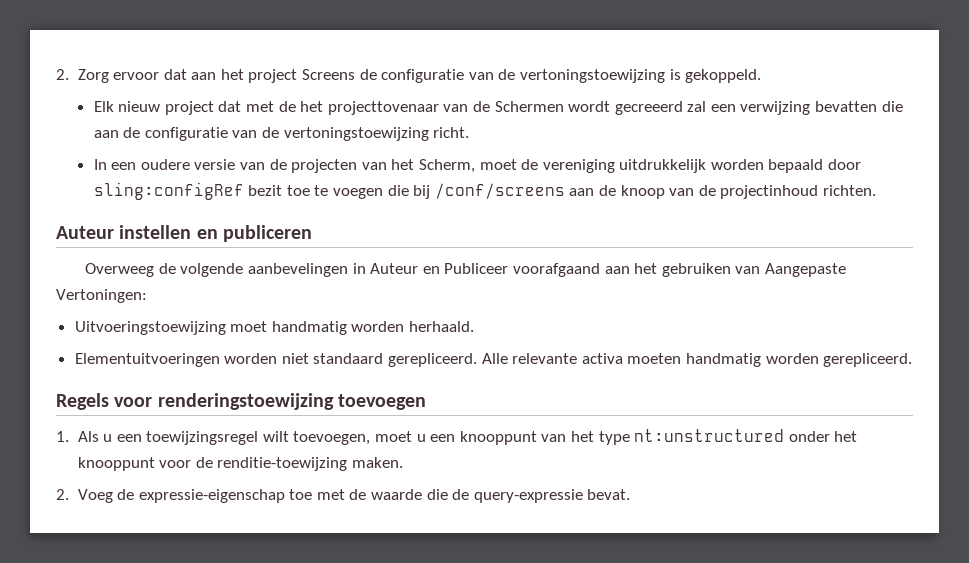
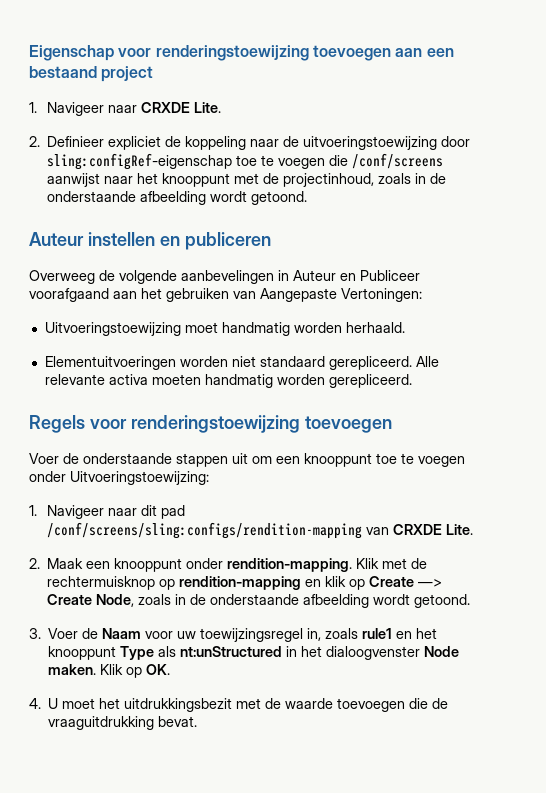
[56,69,762,83] [93,101,903,115] [93,127,470,141] [93,159,862,173] [93,182,876,200] 2. Zorg ervoor dat aan het project Screens de configuratie van de vertoningstoewijzing is gekoppeld. // Elk nieuw project dat met de het projecttovenaar van de Schermen wordt gecreeerd zal een verwijzing bevatten die aan de configuratie van de vertoningstoewijzing richt. // In een oudere versie van de projecten van het Scherm, moet de vereniging uitdrukkelijk worden bepaald door sling:configRef bezit toe te voegen die bij /conf/screens aan de knoop van de projectinhoud richten. -> [29,45,454,61] [29,66,154,82] [29,102,221,116] [29,136,471,150] [47,153,444,170] [47,173,447,187] [47,191,308,205] Eigenschap voor renderingstoewijzing toevoegen aan een bestaand project // 1. Navigeer naar CRXDE Lite. // 2. Definieer expliciet de koppeling naar de uitvoeringstoewijzing door sling:configRef-eigenschap toe te voegen die /conf/screens aanwijst naar het knooppunt met de projectinhoud, zoals in de onderstaande afbeelding wordt getoond.
[56,429,858,445] [77,457,403,471] [56,489,313,503] 1. Als u een toewijzingsregel wilt toevoegen, moet u een knooppunt van het type nt:unstructured onder het knooppunt voor de renditie-toewijzing maken. // 2. Voeg de expressie-eigenschap toe -> [29,453,465,467] [29,471,209,485] [29,505,185,519] [46,522,473,539] [29,558,428,572] [47,576,443,590] [47,594,471,608] [29,628,438,642] [48,646,460,660] [48,664,171,678] [29,698,233,712] Voer de onderstaande stappen uit om een knooppunt toe te voegen onder Uitvoeringstoewijzing: // 1. Navigeer naar dit pad /conf/screens/sling:configs/rendition-mapping van CRXDE Lite. // 2. Maak een knooppunt onder rendition-mapping. Klik met de rechtermuisknop op rendition-mapping en klik op Create —> Create Node, zoals in de onderstaande afbeelding wordt getoond. // 3. Voer de Naam voor uw toewijzingsregel in, zoals rule1 en het knooppunt Type als nt:unStructured in het dialoogvenster Node maken. Klik op OK. // 4. U moet het uitdrukkingsbezit
(423, 494) none -> [337,698,406,712] toevoegen
[473,489,583,503] query-expressie -> [48,716,155,730] vraaguitdrukking

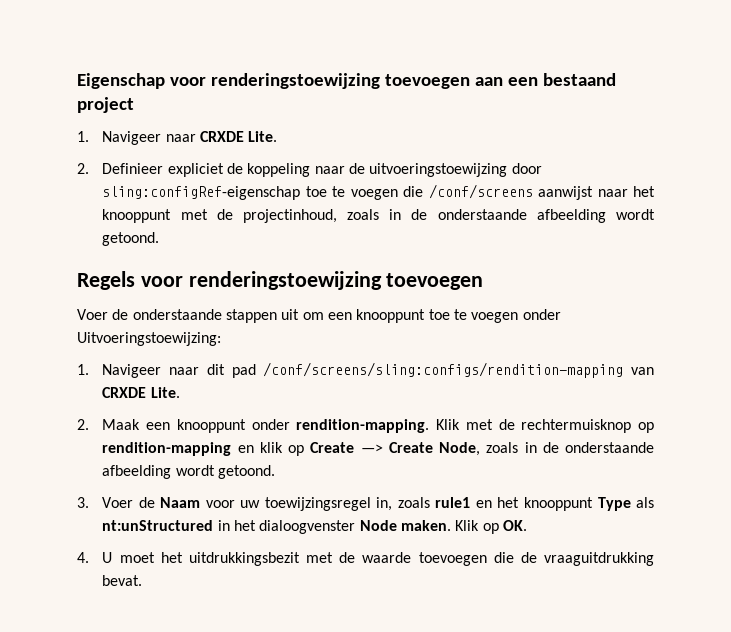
[29,232,271,250] [29,270,420,284] [29,288,422,302] [44,322,405,336] [44,356,439,370] [44,374,412,388] // Auteur instellen en publiceren // Overweeg de volgende aanbevelingen in Auteur en Publiceer voorafgaand aan het gebruiken van Aangepaste Vertoningen: // Uitvoeringstoewijzing moet handmatig worden herhaald. // Elementuitvoeringen worden niet standaard gerepliceerd. Alle relevante activa moeten handmatig worden gerepliceerd. -> (160, 239) none

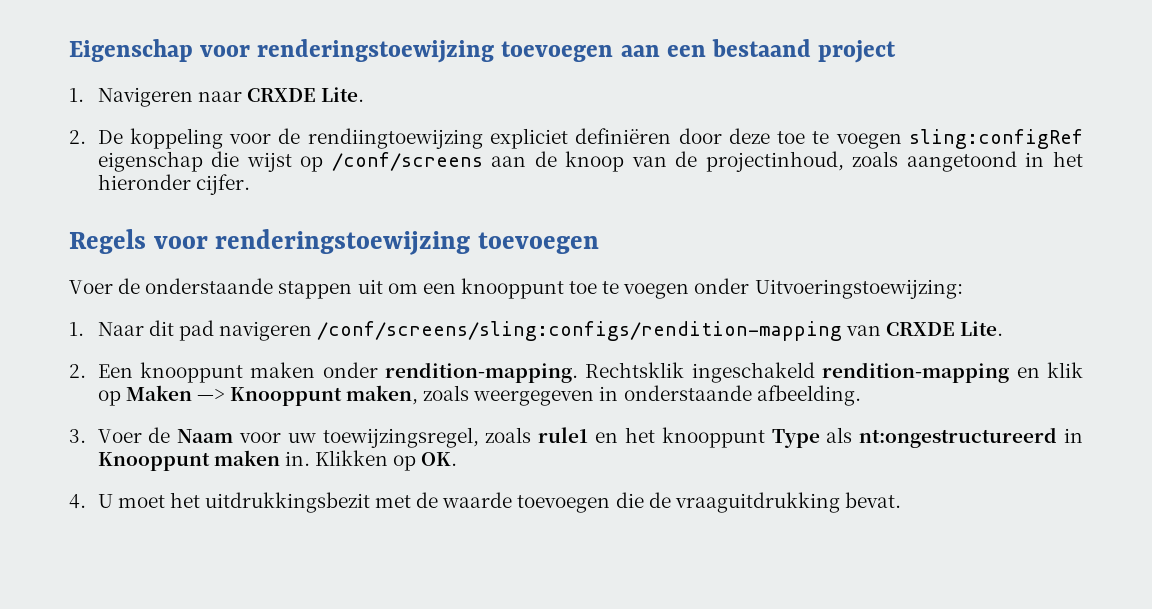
[102,131,162,145] Navigeer -> [97,87,193,107] Navigeren
[102,163,542,177] [102,184,655,200] [102,209,655,223] [102,232,160,246] Definieer expliciet de koppeling naar de uitvoeringstoewijzing door sling:configRef-eigenschap toe te voegen die /conf/screens aanwijst naar het knooppunt met de projectinhoud, zoals in de onderstaande afbeelding wordt getoond. -> [97,128,1083,149] [97,151,1084,172] [97,174,250,195] De koppeling voor de rendiingtoewijzing expliciet definiëren door deze toe te voegen sling:configRef eigenschap die wijst op /conf/screens aan de knoop van de projectinhoud, zoals aangetoond in het hieronder cijfer.
[102,364,200,378] Navigeer naar -> [97,322,144,336] Naar
(256, 371) none -> [218,321,312,341] navigeren
[102,419,654,433] [102,442,654,456] [102,465,276,479] Maak een knooppunt onder rendition-mapping. Klik met de rechtermuisknop op rendition-mapping en klik op Create —> Create Node, zoals in de onderstaande afbeelding wordt getoond. -> [97,362,1084,383] [97,385,861,406] Een knooppunt maken onder rendition-mapping. Rechtsklik ingeschakeld rendition-mapping en klik op Maken —> Knooppunt maken, zoals weergegeven in onderstaande afbeelding.
[264,497,393,511] toewijzingsregel in, -> [322,427,479,448] toewijzingsregel,
[102,520,480,534] nt:unStructured in het dialoogvenster Node maken. Klik -> [859,427,1083,448] [97,450,388,471] nt:ongestructureerd in Knooppunt maken in. Klikken

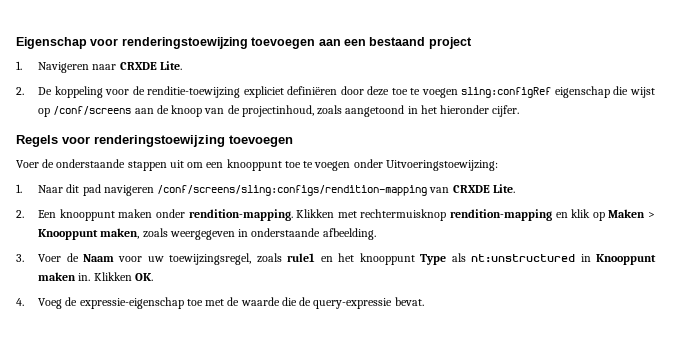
[307,128,483,149] rendiingtoewijzing -> [147,86,241,98] renditie-toewijzing
[585,362,815,383] Rechtsklik ingeschakeld -> [296,209,447,221] Klikken met rechtermuisknop
[196,389,225,401] —> -> [647,212,655,218] >
[859,427,1058,448] nt:ongestructureerd -> [471,254,576,263] nt:unstructured
[393,455,417,471] op -> (132, 276) none
[97,492,370,513] U moet het uitdrukkingsbezit -> [38,297,203,309] Voeg de expressie-eigenschap toe
[517,495,611,513] toevoegen -> (280, 301) none
[674,492,840,513] vraaguitdrukking -> [313,298,393,309] query-expressie

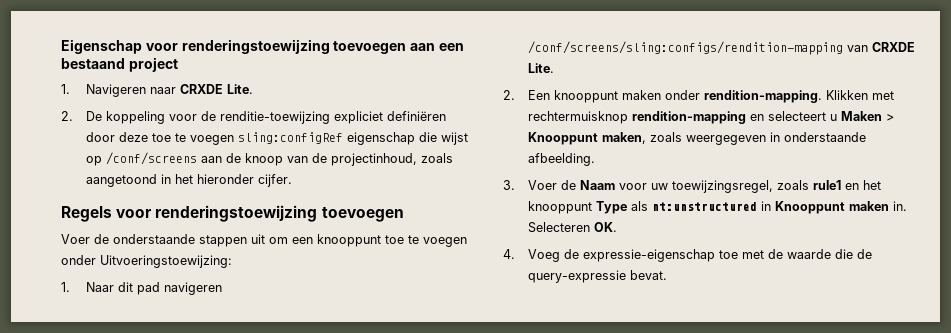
[571,209,605,221] klik op -> [767,111,837,121] selecteert u
[93,272,132,281] Klikken -> [527,222,590,233] Selecteren

